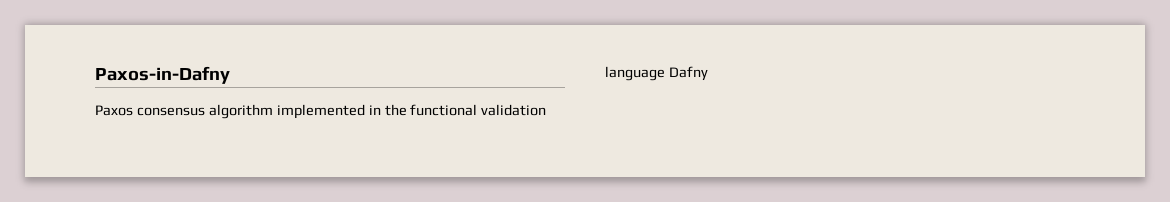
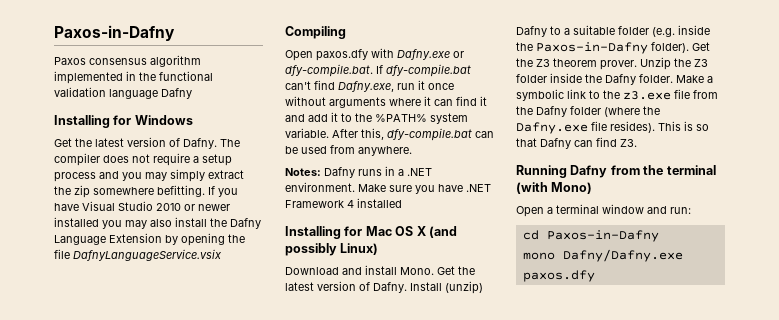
(708, 73) none -> [54,115,193,128] [54,137,240,149] [54,153,232,166] [54,169,244,182] [54,185,238,198] [54,201,230,211] [54,217,261,229] [54,233,245,246] [54,249,222,261] [285,26,346,39] [285,48,464,61] [285,64,471,77] [285,80,454,92] [285,96,487,108] [285,112,468,124] [285,128,494,141] [285,145,412,156] [285,166,432,178] [285,182,491,194] [285,198,402,208] [285,226,457,239] [285,243,379,256] [285,265,475,275] [285,281,483,294] [516,25,710,37] [516,42,710,54] [516,57,708,70] [516,73,713,85] [516,89,718,101] [516,106,660,117] [516,121,709,134] [516,137,637,149] [516,165,716,178] [516,182,593,194] [516,204,691,217] [522,230,659,242] [522,249,683,262] [522,270,595,282] // Installing for Windows // Get the latest version of Dafny. The compiler does not require a setup process and you may simply extract the zip somewhere befitting. If you have Visual Studio 2010 or newer installed you may also install the Dafny Language Extension by opening the file DafnyLanguageService.vsix // Compiling // Open paxos.dfy with Dafny.exe or dfy-compile.bat. If dfy-compile.bat can't find Dafny.exe, run it once without arguments where it can find it and add it to the %PATH% system variable. After this, dfy-compile.bat can be used from anywhere. // Notes: Dafny runs in a .NET environment. Make sure you have .NET Framework 4 installed // Installing for Mac OS X (and possibly Linux) // Download and install Mono. Get the latest version of Dafny. Install (unzip) Dafny to a suitable folder (e.g. inside the Paxos-in-Dafny folder). Get the Z3 theorem prover. Unzip the Z3 folder inside the Dafny folder. Make a symbolic link to the z3.exe file from the Dafny folder (where the Dafny.exe file resides). This is so that Dafny can find Z3. // Running Dafny from the terminal (with Mono) // Open a terminal window and run: // cd Paxos-in-Dafny // mono Dafny/Dafny.exe paxos.dfy

